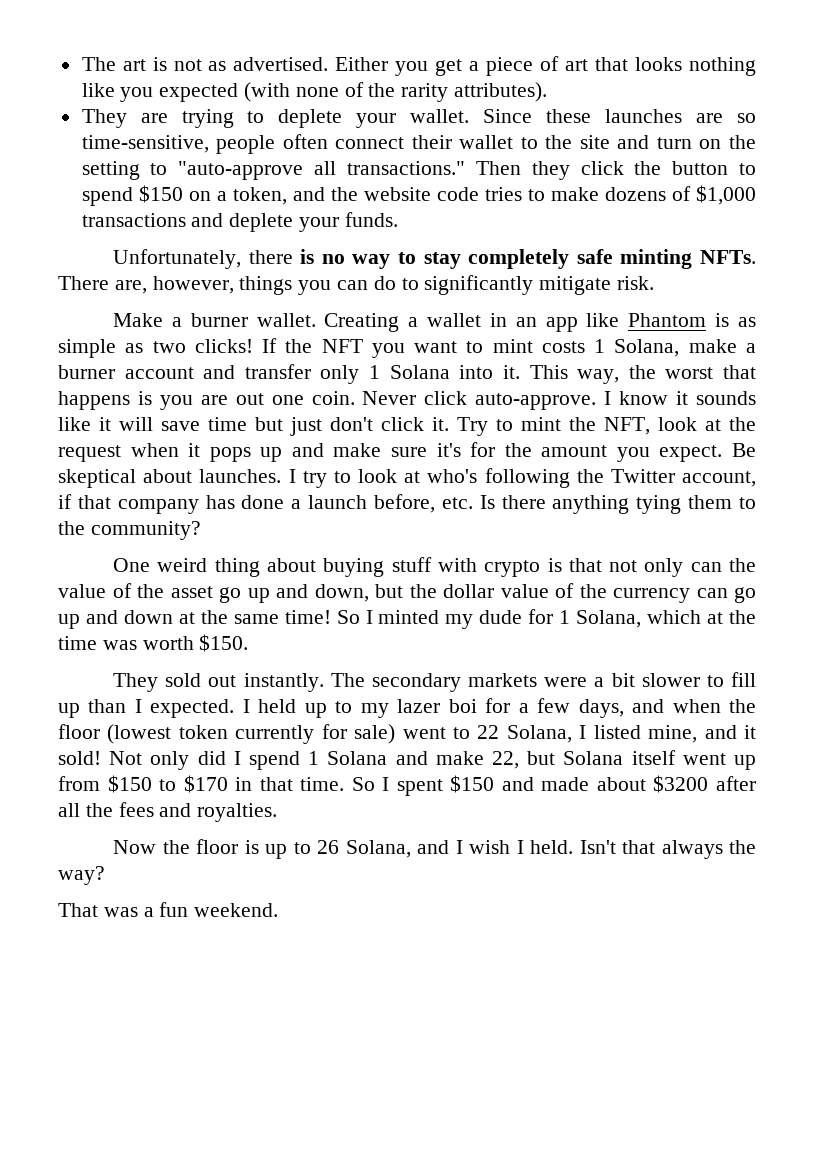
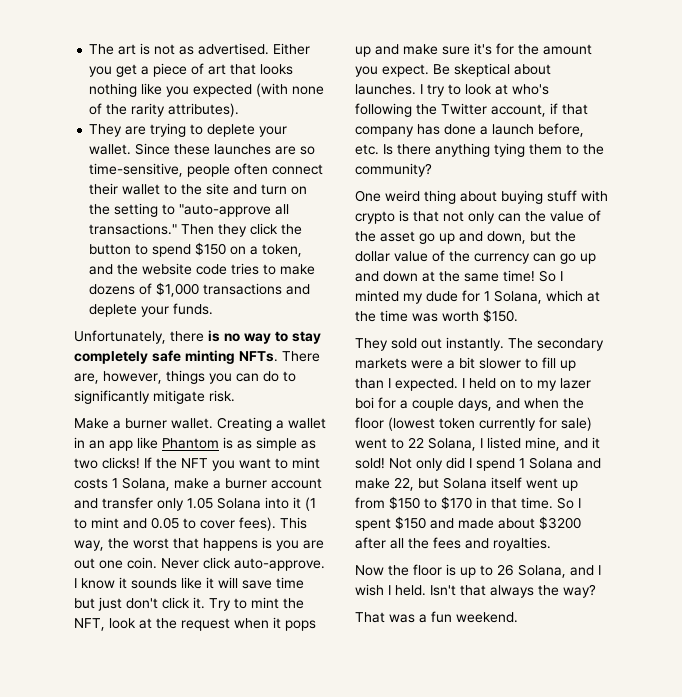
[369,365,381,379] 1 -> [187,497,213,509] 1.05
[502,365,520,379] it. -> [293,497,316,511] [74,517,276,531] it (1 to mint and 0.05 to cover fees).
[304,703,327,718] up -> [500,380,516,389] on
[537,698,571,713] few -> [412,398,454,411] couple

